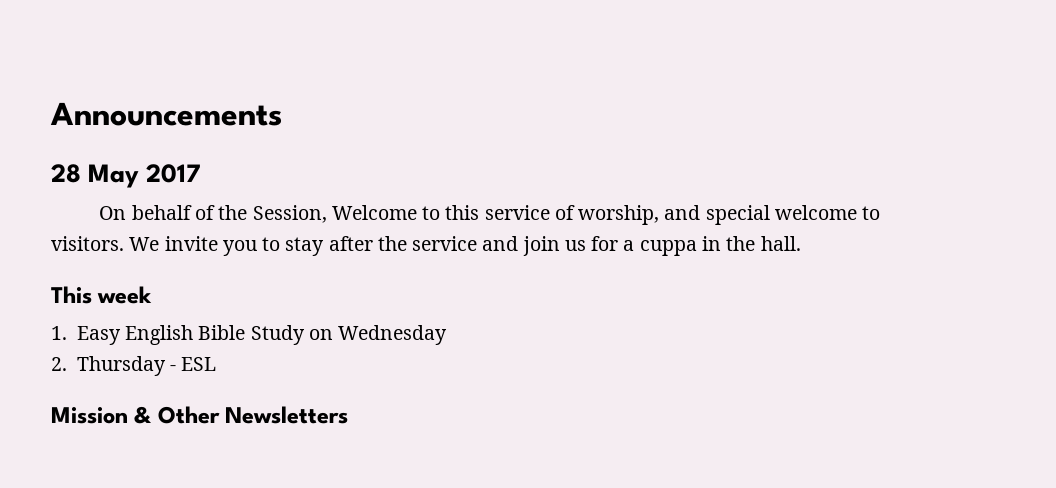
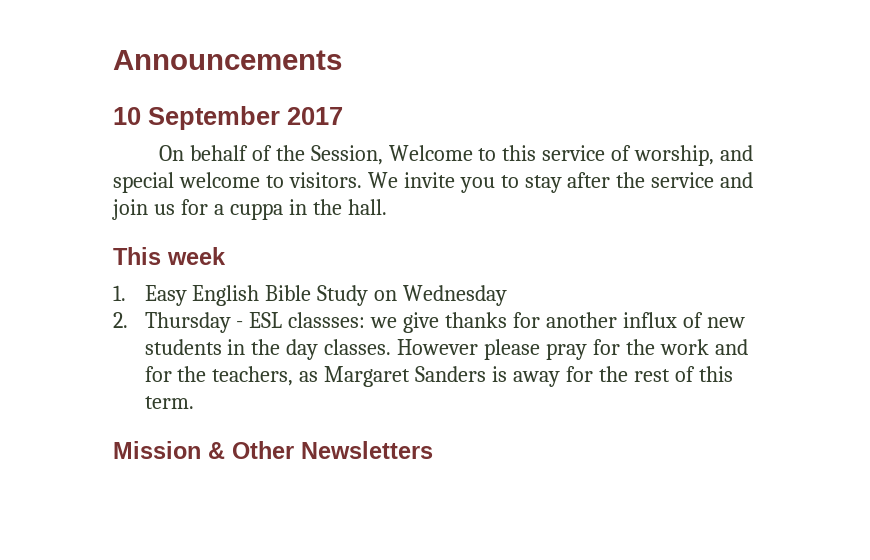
[51,164,140,188] 28 May -> [113,106,280,130] 10 September
(217, 364) none -> [288,312,745,333] [144,339,748,360] [144,366,733,387] [144,396,194,409] classses: we give thanks for another influx of new students in the day classes. However please pray for the work and for the teachers, as Margaret Sanders is away for the rest of this term.

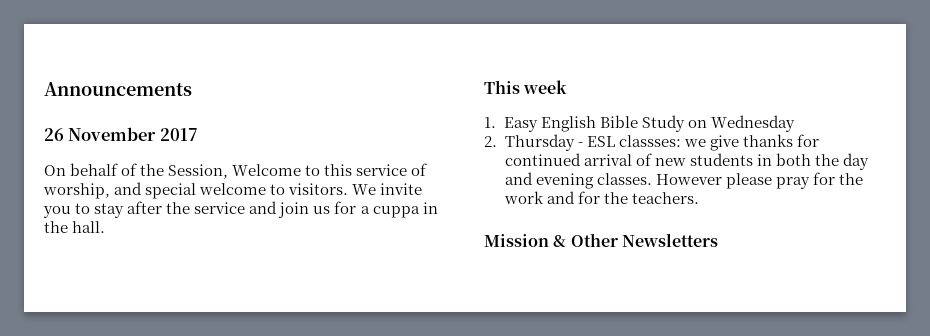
[113,106,280,130] 10 September -> [44,127,157,141] 26 November
[546,312,678,328] another influx -> [504,153,632,166] continued arrival
(246, 347) none -> [775,153,811,166] both
(319, 349) none -> [504,172,594,189] and evening
[212,366,733,387] [144,396,194,409] teachers, as Margaret Sanders is away for the rest of this term. -> [631,192,699,204] teachers.

